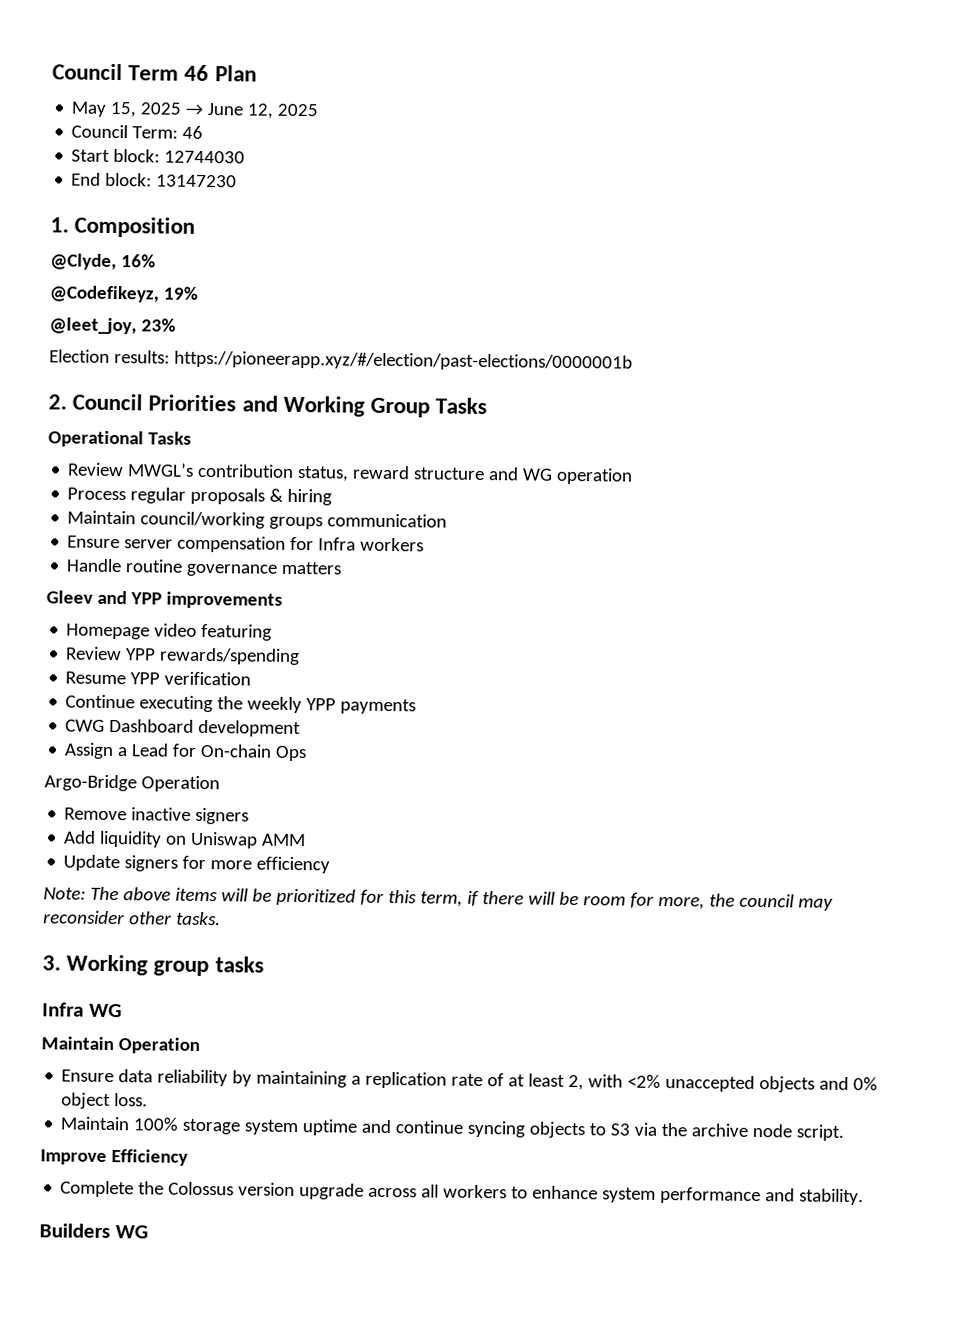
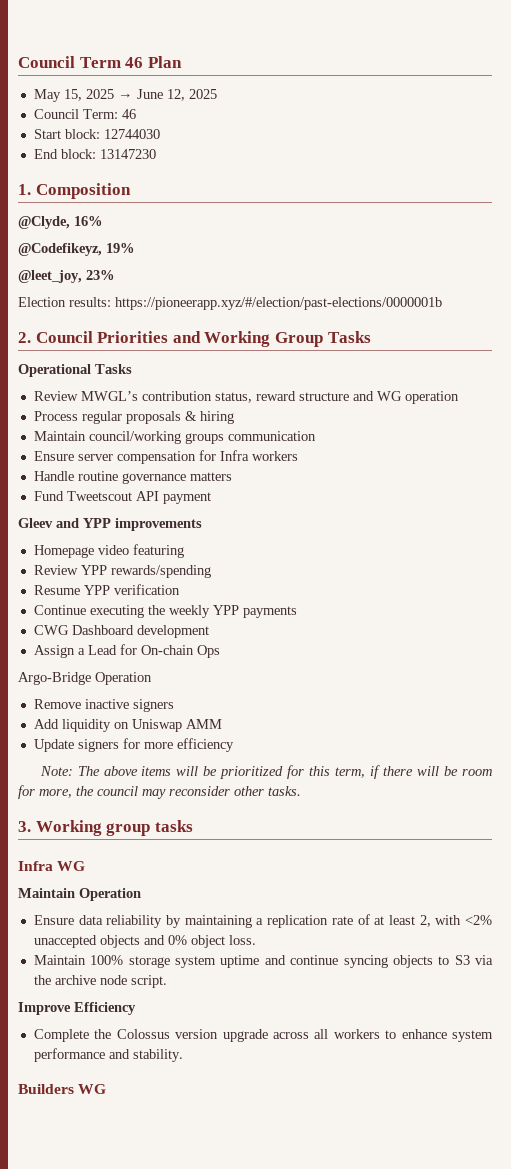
(343, 568) none -> [33,491,211,504] // Fund Tweetscout API payment

